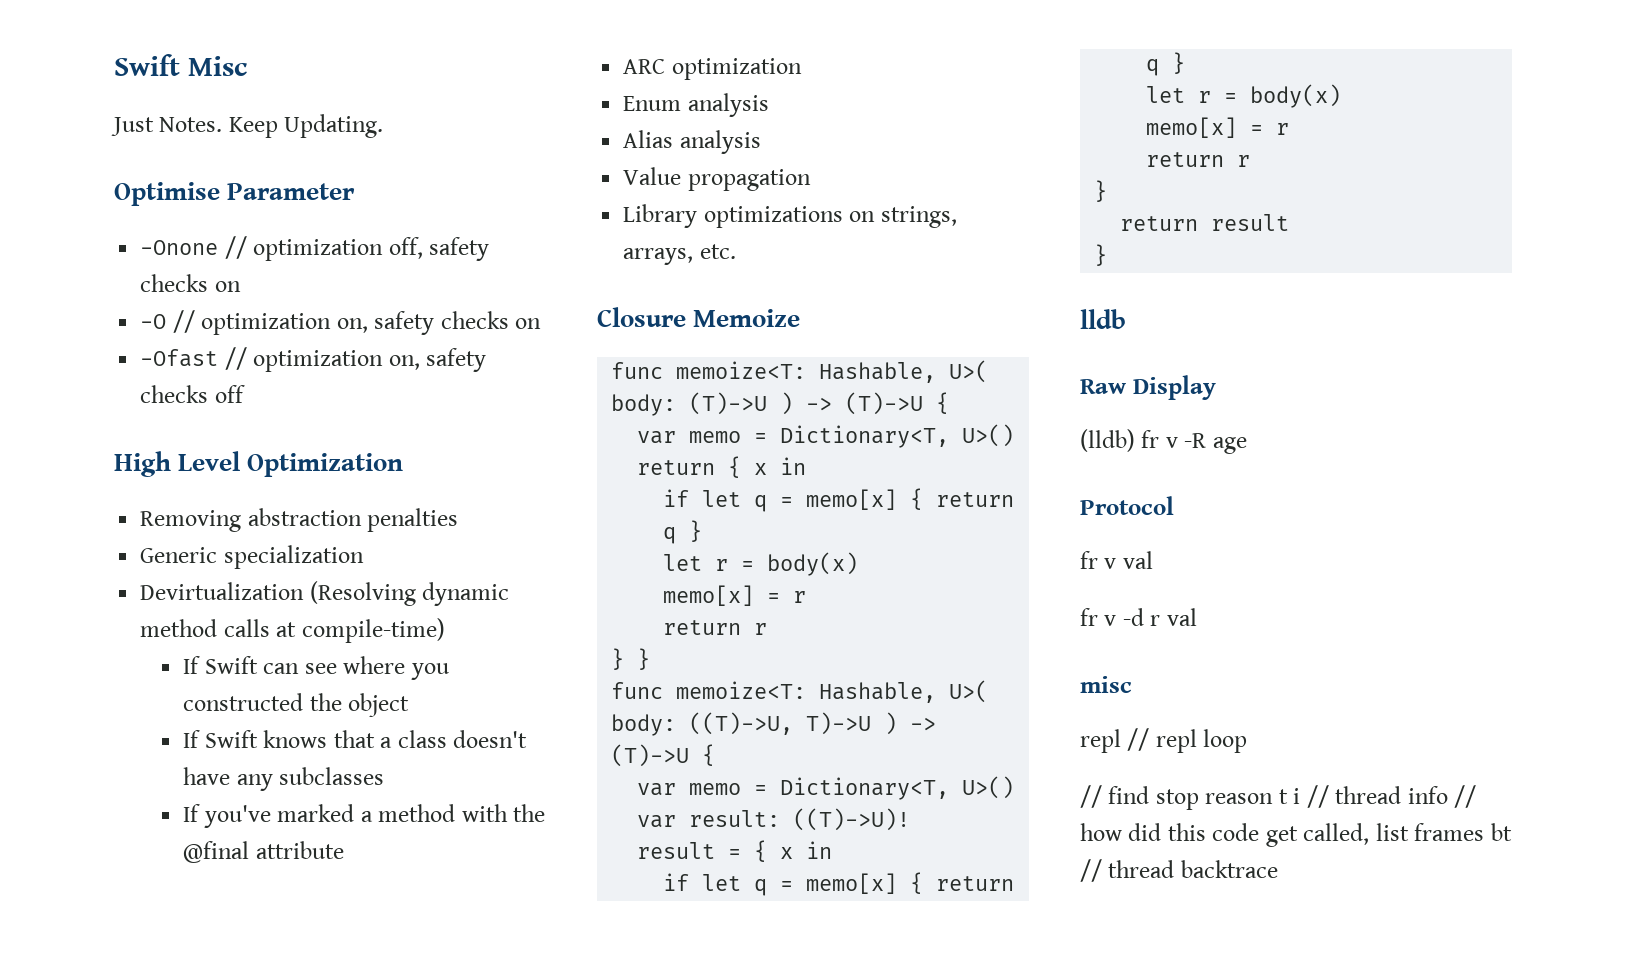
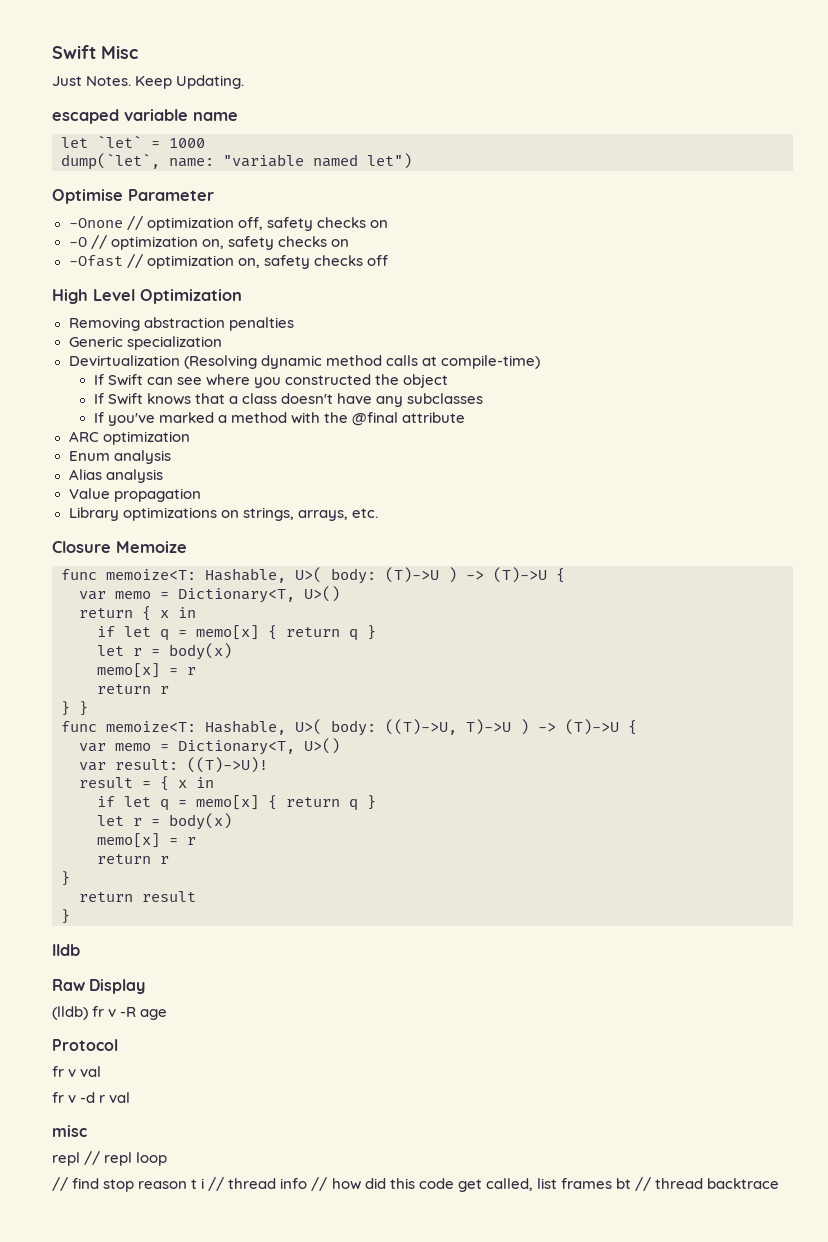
(384, 126) none -> [52,109,238,124] [61,135,205,148] [61,153,412,170] // escaped variable name // let `let` = 1000 // dump(`let`, name: "variable named let")

